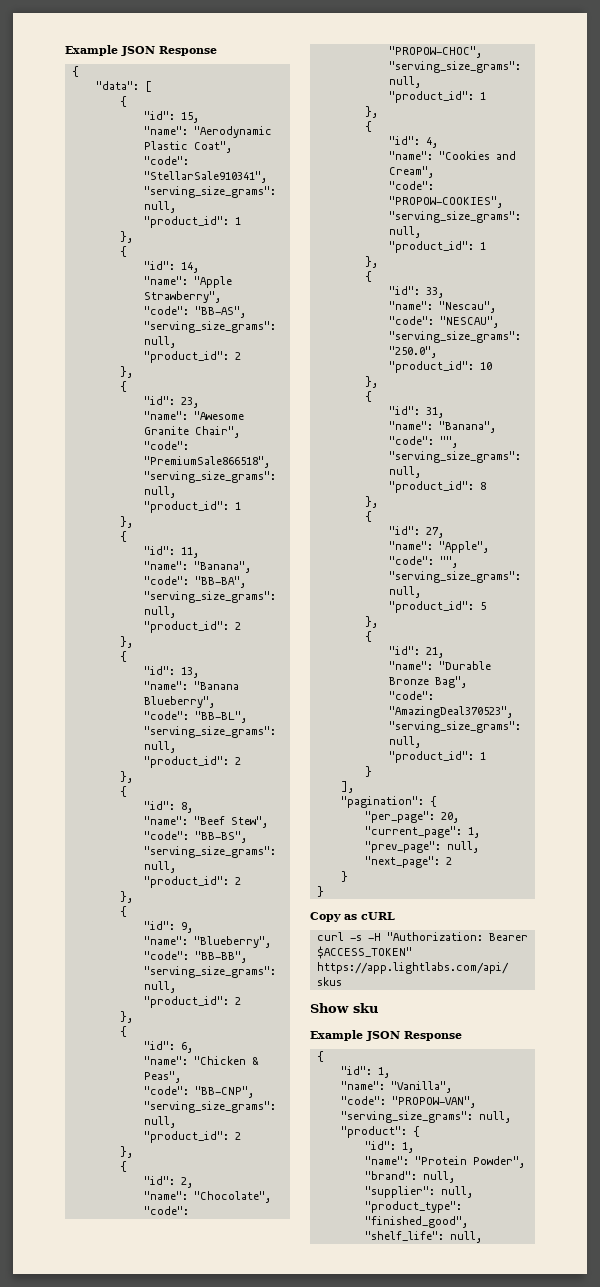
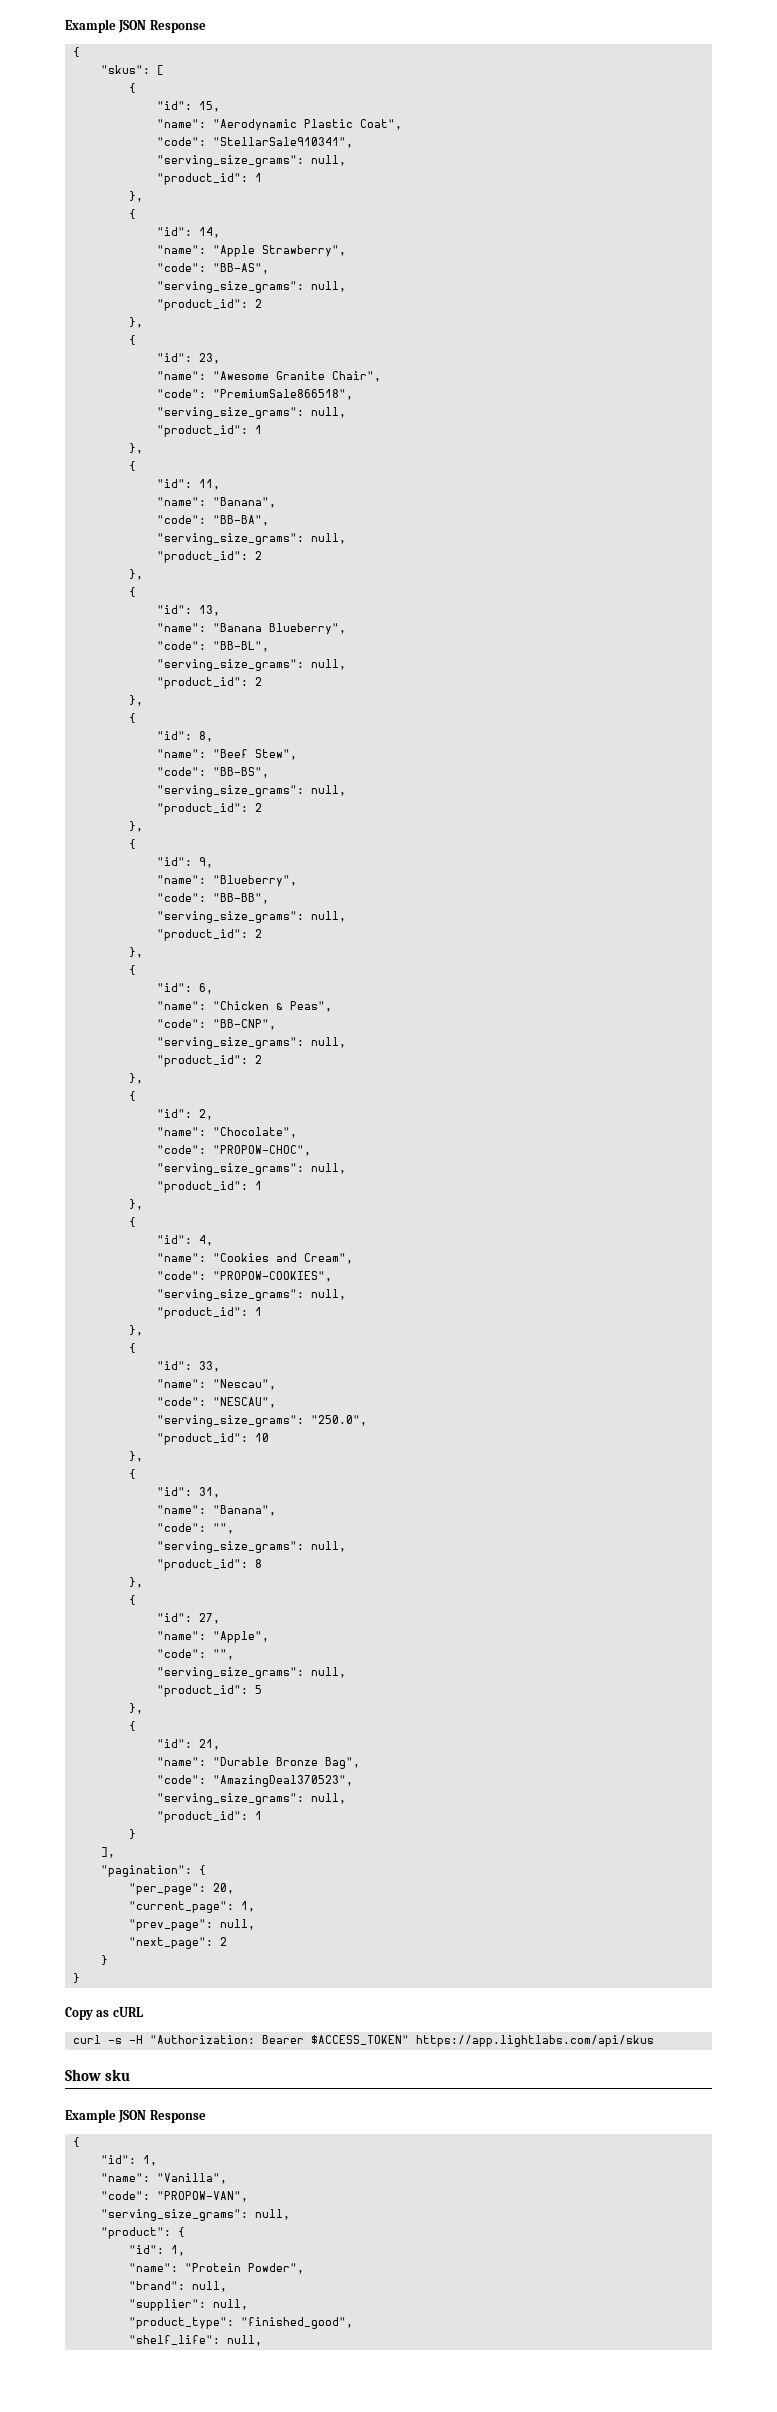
[65,45,217,56] [71,66,79,77] [95,81,139,90] Example JSON Response // { // "data": -> [65,19,206,33] [72,47,80,57] [100,65,150,74] Example JSON Response // { // "skus":

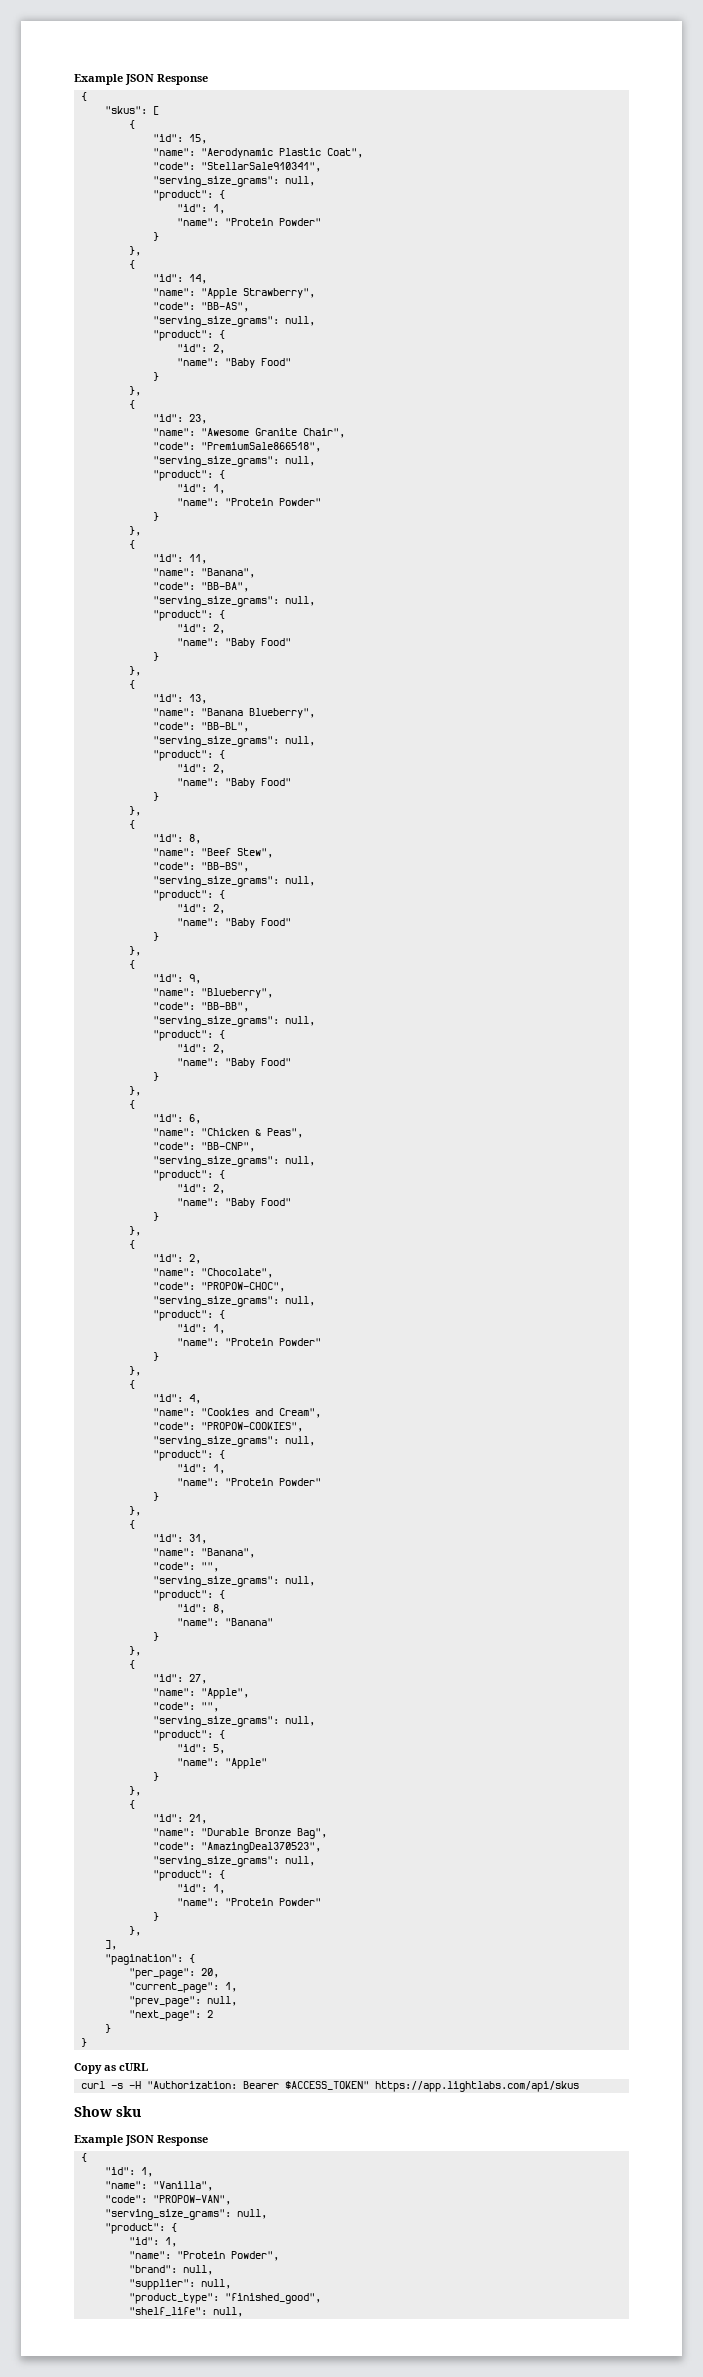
[156,173,262,185] "product_id": 1 -> [152,190,225,201] [176,204,225,214] [176,218,321,226] [152,232,159,241] "product": { // "id": 1, // "name": "Protein Powder" // }
[156,299,262,311] "product_id": 2 -> [152,330,225,341] [176,344,225,354] [176,358,291,368] [152,372,159,381] "product": { // "id": 2, // "name": "Baby Food" // }
[156,425,262,437] "product_id": 1 -> [152,470,225,481] [176,484,225,494] [176,498,321,506] [152,512,159,521] "product": { // "id": 1, // "name": "Protein Powder" // }
[156,551,262,563] "product_id": 2 -> [152,610,225,621] [176,624,225,634] [176,638,291,648] [152,652,159,661] "product": { // "id": 2, // "name": "Baby Food" // }
[156,677,262,689] "product_id": 2 -> [152,750,225,761] [176,764,225,774] [176,778,291,788] [152,792,159,801] "product": { // "id": 2, // "name": "Baby Food" // }
[156,803,262,815] "product_id": 2 -> [152,890,225,901] [176,904,225,914] [176,918,291,928] [152,932,159,941] "product": { // "id": 2, // "name": "Baby Food" // }
[156,929,262,941] "product_id": 2 -> [152,1030,225,1041] [176,1044,225,1054] [176,1058,291,1068] [152,1072,159,1081] "product": { // "id": 2, // "name": "Baby Food" // }
[156,1055,262,1067] "product_id": 2 -> [152,1170,225,1181] [176,1184,225,1194] [176,1198,291,1208] [152,1212,159,1221] "product": { // "id": 2, // "name": "Baby Food" // }
[156,1181,262,1193] "product_id": 1 -> [152,1310,225,1321] [176,1324,225,1334] [176,1338,321,1346] [152,1352,159,1361] "product": { // "id": 1, // "name": "Protein Powder" // }
[156,1307,262,1319] [128,1325,143,1336] [128,1343,136,1353] [156,1361,220,1372] [156,1379,276,1390] [156,1397,276,1408] [156,1415,367,1427] [156,1433,269,1445] "product_id": 1 // }, // { // "id": 33, // "name": "Nescau", // "code": "NESCAU", // "serving_size_grams": "250.0", // "product_id": 10 -> [152,1450,225,1461] [176,1464,225,1474] [176,1478,321,1486] [152,1492,159,1501] "product": { // "id": 1, // "name": "Protein Powder" // }
[156,1559,262,1571] "product_id": 8 -> [152,1590,225,1601] [176,1604,225,1614] [176,1618,273,1626] [152,1632,159,1641] "product": { // "id": 8, // "name": "Banana" // }
[156,1685,262,1697] "product_id": 5 -> [152,1730,225,1741] [176,1744,225,1754] [176,1758,267,1769] [152,1772,159,1781] "product": { // "id": 5, // "name": "Apple" // }
[156,1811,262,1823] [128,1829,136,1839] "product_id": 1 // } -> [152,1870,225,1881] [176,1884,225,1894] [176,1898,321,1906] [152,1912,159,1921] [128,1926,141,1936] "product": { // "id": 1, // "name": "Protein Powder" // } // },

